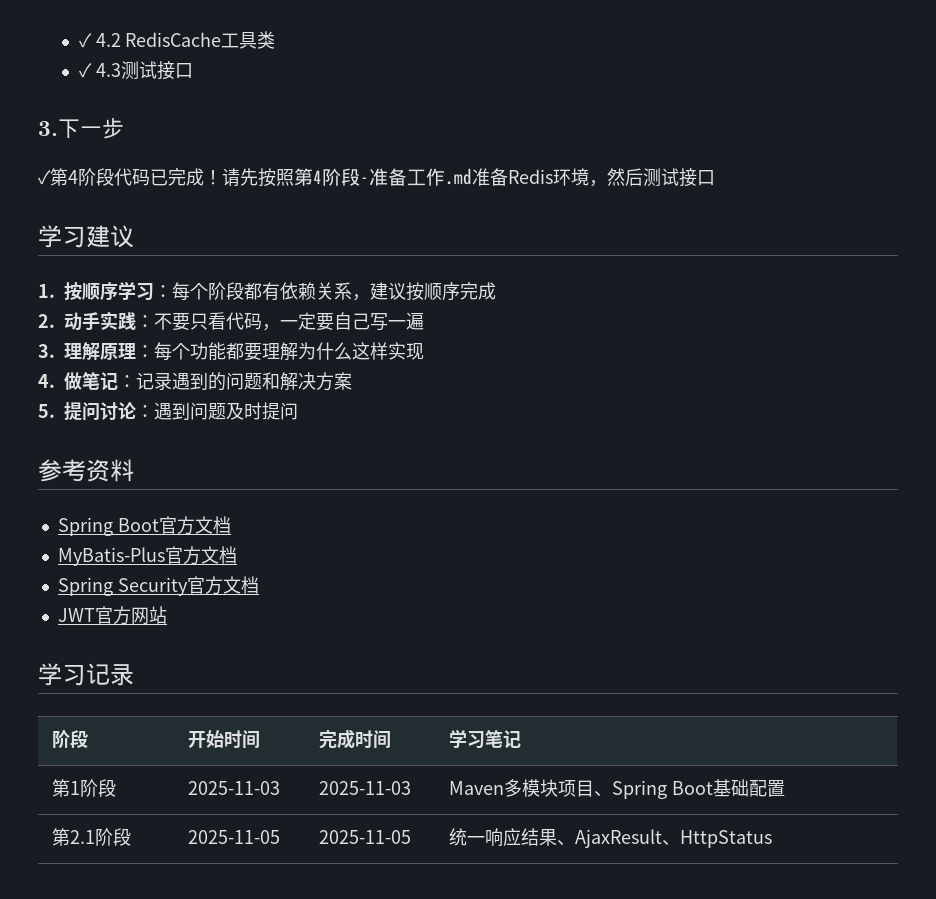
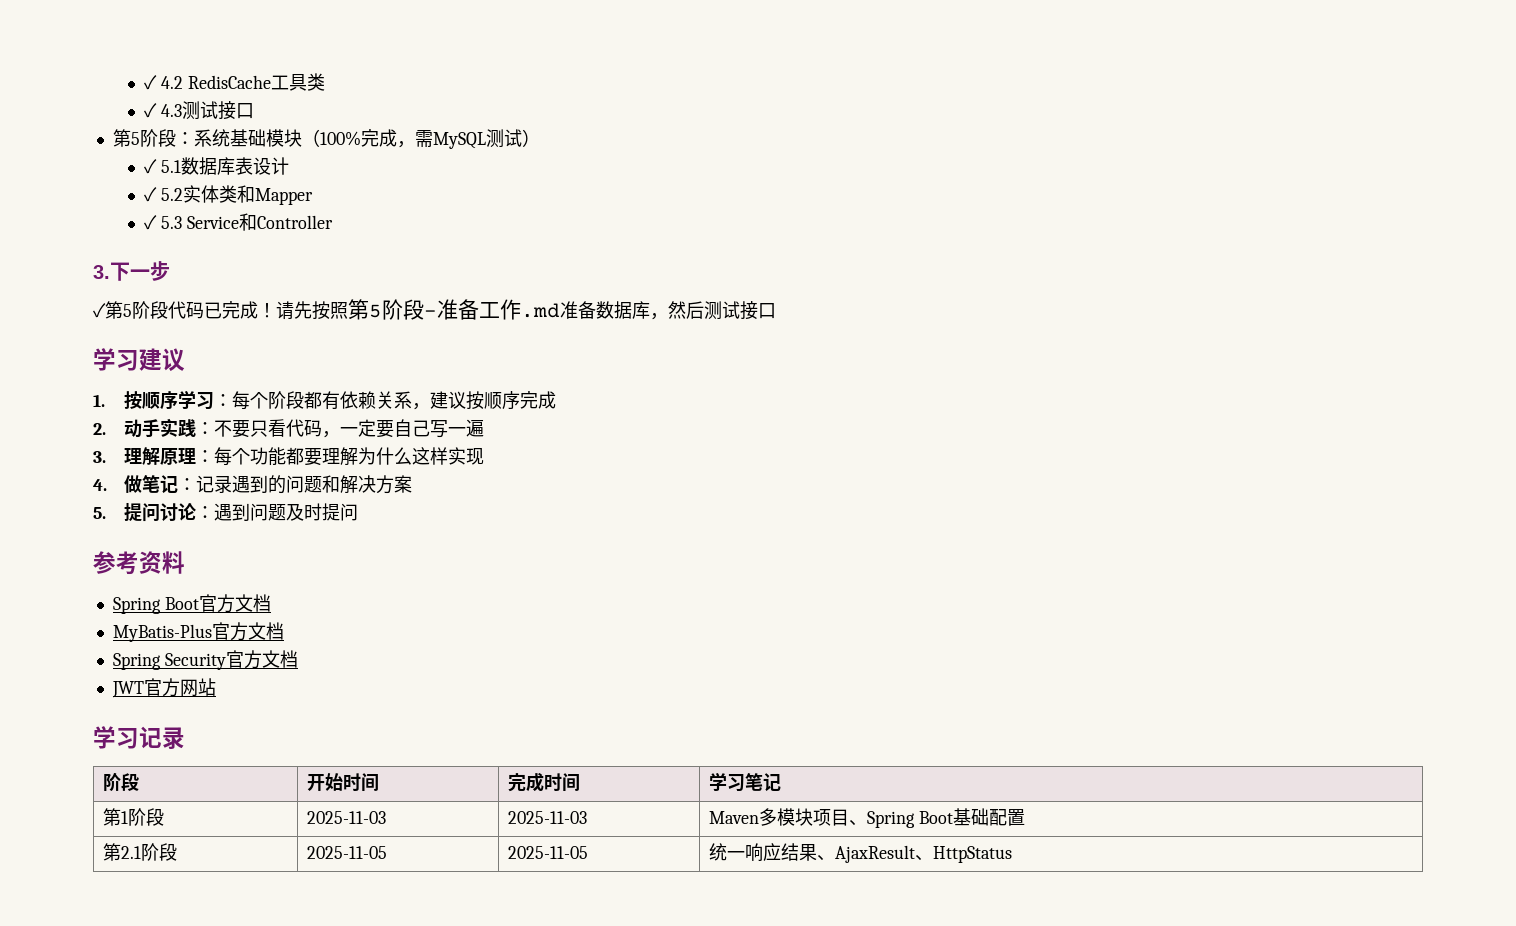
(193, 71) none -> [112,129,540,149] [144,157,289,175] [144,185,313,205] [144,213,333,231] // 第5阶段：系统基础模块（100%完成，需MySQL测试） // ✓ 5.1数据库表设计 // ✓ 5.2实体类和Mapper // ✓ 5.3 Service和Controller
[68,170,78,184] 4 -> [123,304,132,317] 5
[313,170,322,184] 4 -> [369,304,382,318] 5
[508,168,589,186] Redis环境 -> [596,301,650,319] 数据库

